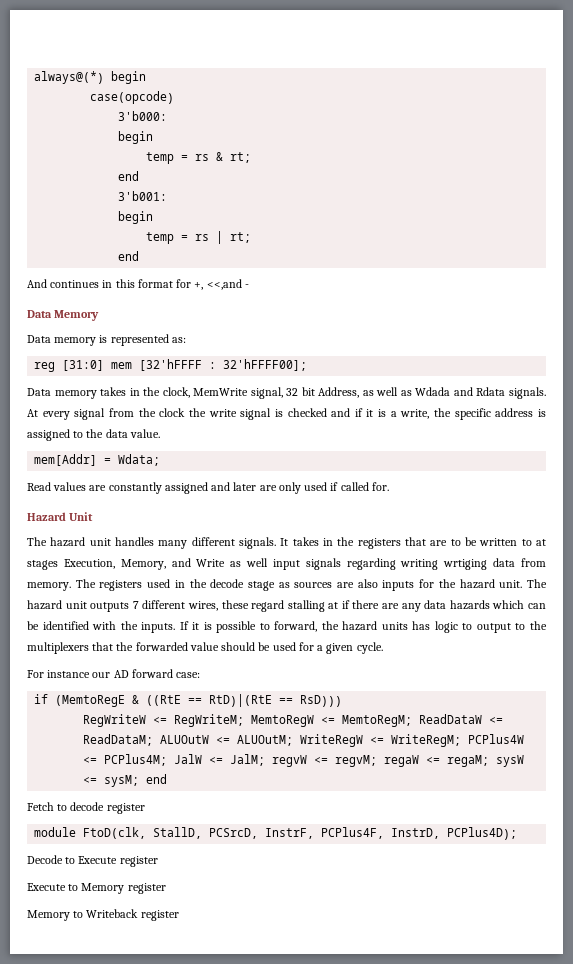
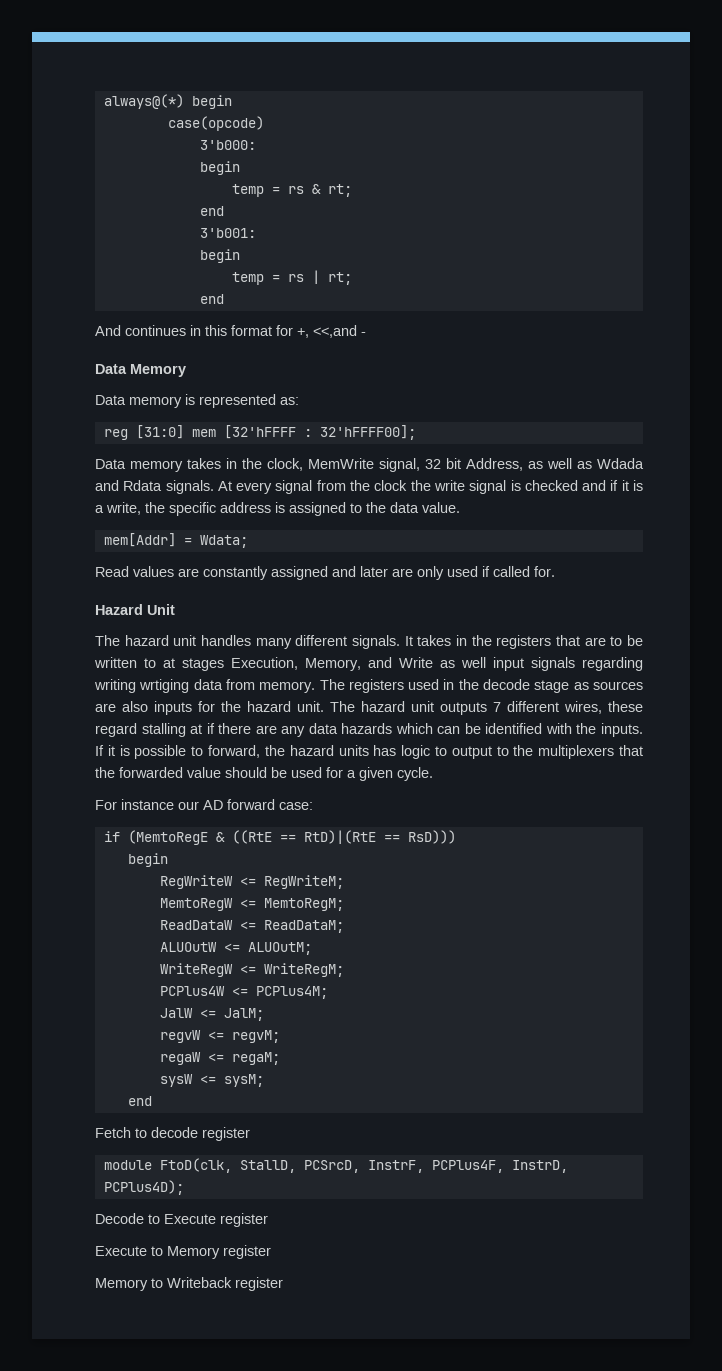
(343, 701) none -> [127,853,168,867] // begin
(245, 720) none -> (344, 882) //
(413, 721) none -> (344, 904) //
(154, 740) none -> (344, 926) //
(294, 740) none -> (312, 948) //
(462, 740) none -> (344, 970) //
(168, 760) none -> (328, 992) //
(266, 760) none -> (264, 1014) //
(378, 761) none -> (280, 1036) //
(490, 761) none -> (280, 1058) //
(140, 781) none -> (264, 1080) //

